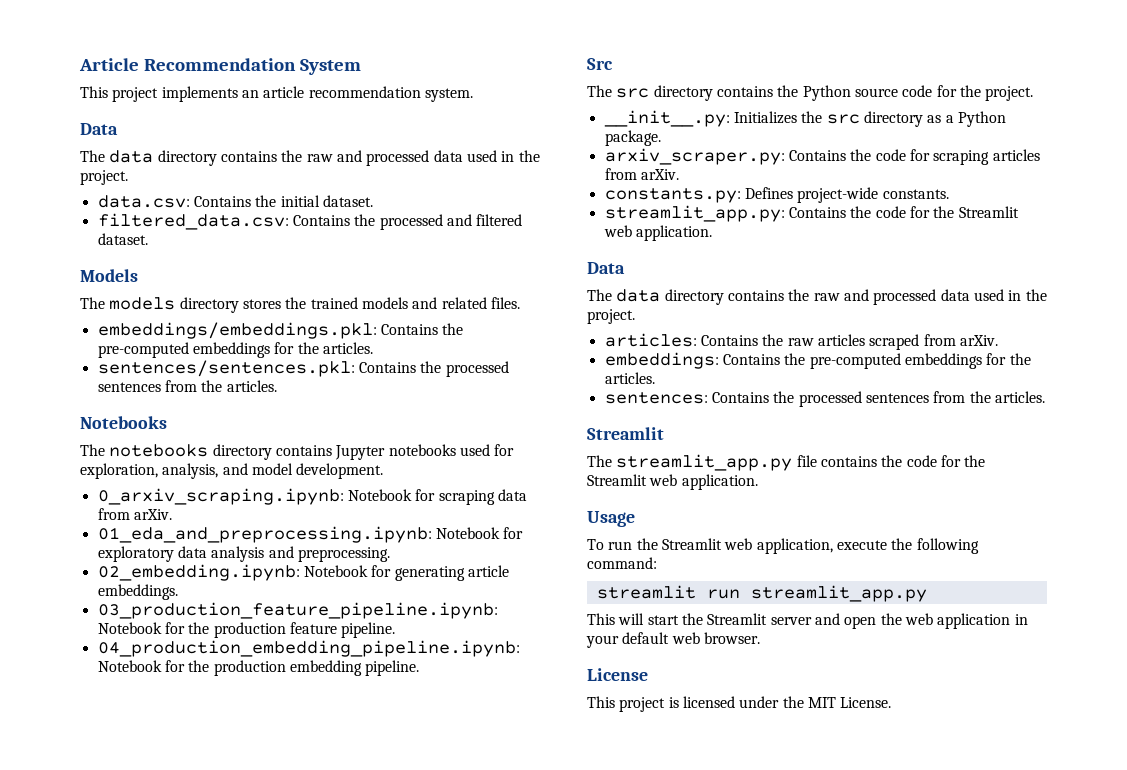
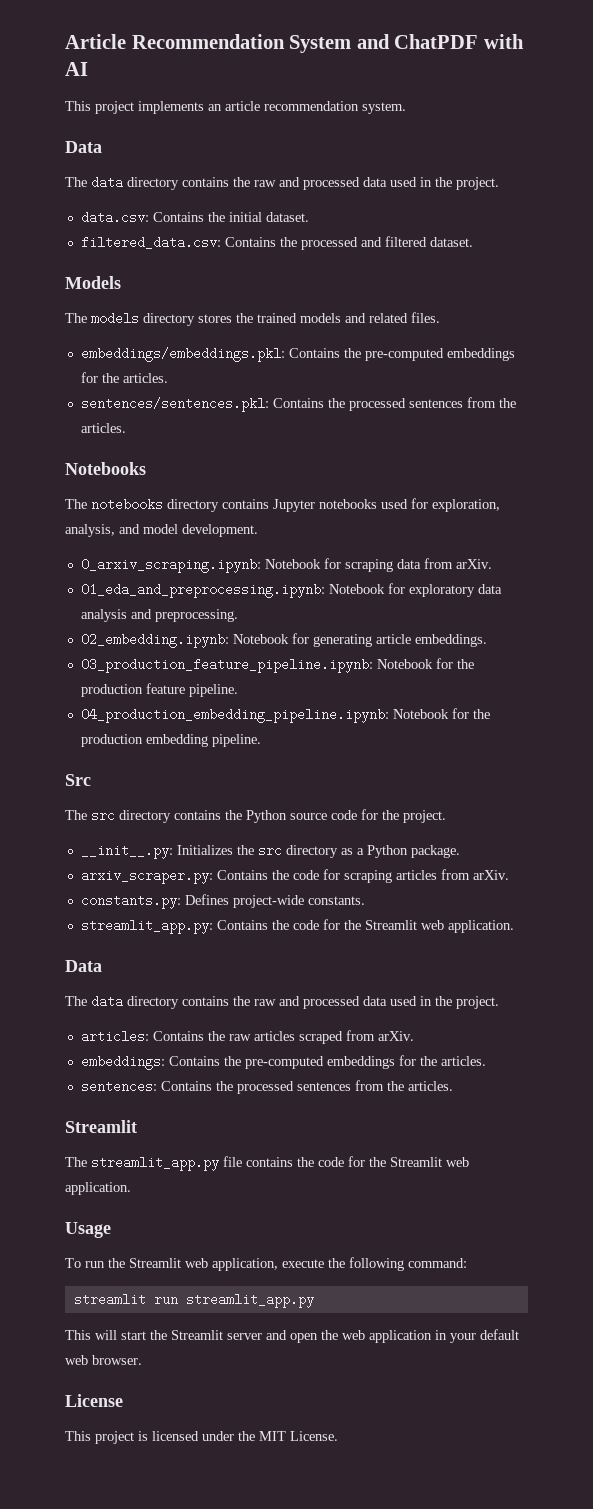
(361, 67) none -> [356,34,524,49] [65,62,88,76] and ChatPDF with AI

